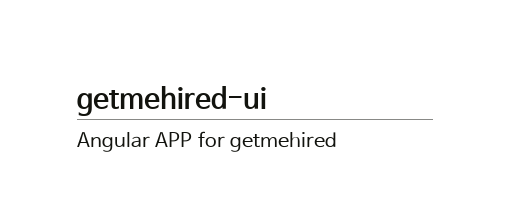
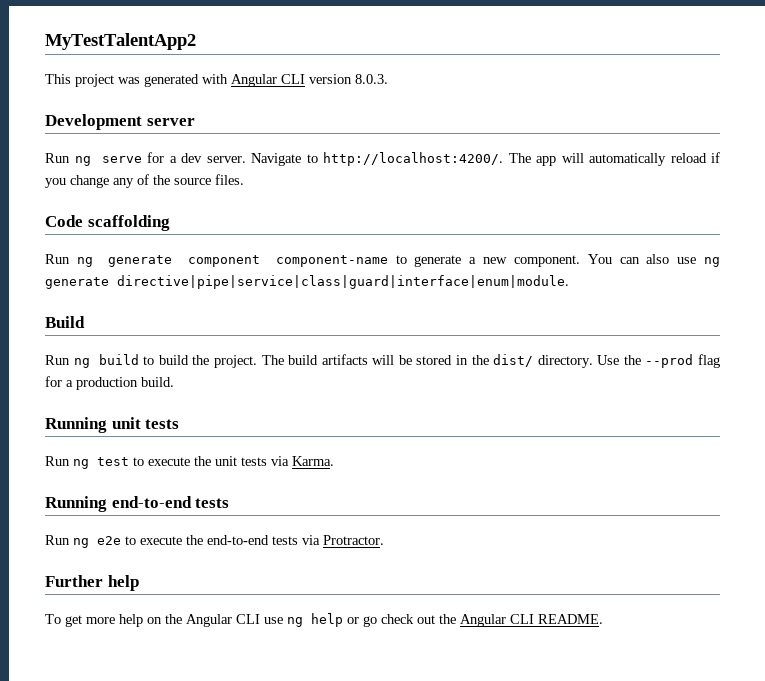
[77,86,267,116] [77,131,337,152] getmehired-ui // Angular APP for getmehired -> [45,33,196,50] [45,74,388,87] [45,114,195,130] [45,152,720,166] [45,174,244,188] [45,215,170,231] [45,254,721,267] [45,275,569,289] [45,316,85,328] [45,354,720,368] [45,376,174,390] [45,417,180,433] [45,456,334,469] [45,496,230,512] [45,535,384,548] [45,575,139,591] [45,613,603,627] MyTestTalentApp2 // This project was generated with Angular CLI version 8.0.3. // Development server // Run ng serve for a dev server. Navigate to http://localhost:4200/. The app will automatically reload if you change any of the source files. // Code scaffolding // Run ng generate component component-name to generate a new component. You can also use ng generate directive|pipe|service|class|guard|interface|enum|module. // Build // Run ng build to build the project. The build artifacts will be stored in the dist/ directory. Use the --prod flag for a production build. // Running unit tests // Run ng test to execute the unit tests via Karma. // Running end-to-end tests // Run ng e2e to execute the end-to-end tests via Protractor. // Further help // To get more help on the Angular CLI use ng help or go check out the Angular CLI README.

